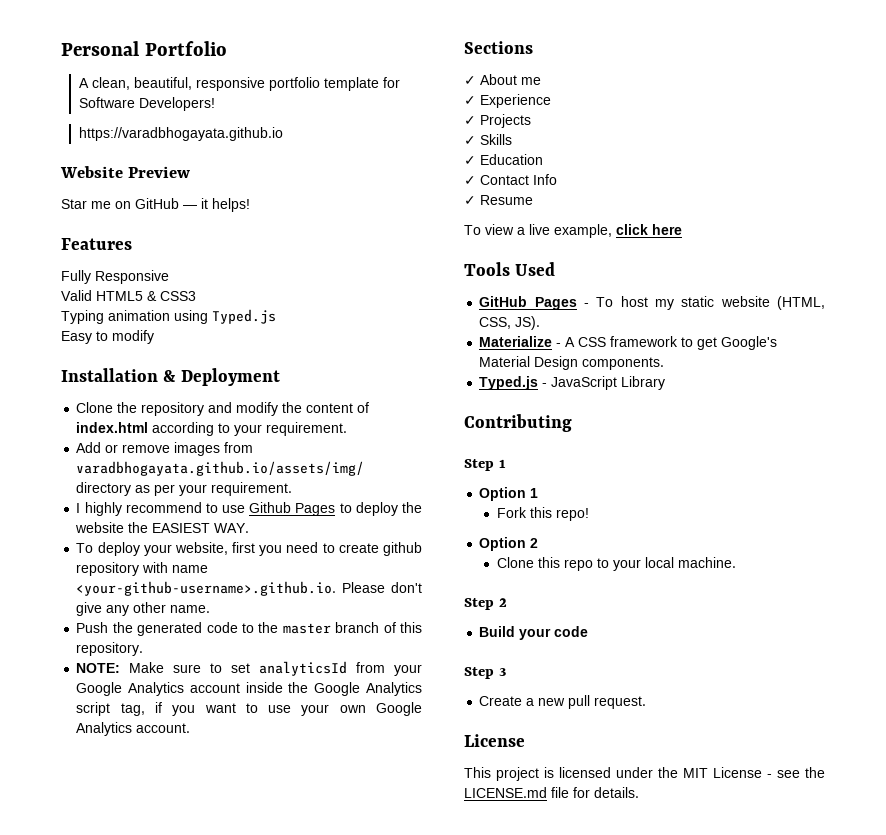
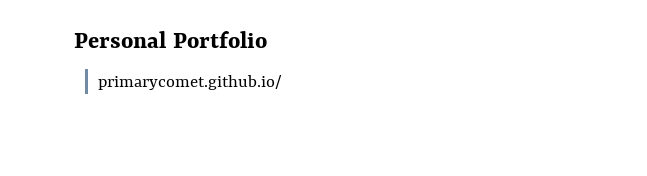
[78,77,400,91] [78,97,215,111] [78,127,283,141] [60,166,190,178] [61,198,250,212] [61,238,132,250] [61,270,169,284] [61,290,196,301] [61,309,276,324] [61,330,154,344] [61,368,280,386] [76,402,370,416] [76,422,348,436] [76,442,254,456] [76,461,365,476] [76,482,293,496] [76,502,423,516] [75,522,250,533] [76,542,423,556] [76,562,209,576] [76,581,422,596] [76,602,211,616] [76,622,422,636] [76,642,144,656] [76,661,422,676] [76,682,422,696] [76,702,422,716] [76,722,191,736] [464,41,533,54] [464,74,541,85] [464,94,551,108] [464,114,531,128] [464,134,512,145] [464,154,543,165] [464,174,557,185] [464,195,533,205] [464,224,682,238] [464,262,556,276] [479,296,825,310] [479,316,541,330] [479,336,778,350] [479,356,665,370] [479,376,666,390] [464,414,572,432] [464,459,506,471] [479,487,539,501] [496,507,589,521] [479,537,539,551] [496,557,736,571] [464,598,507,610] [479,626,589,640] [464,667,506,679] [479,695,647,709] [464,734,525,747] [464,767,825,781] [464,787,639,798] A clean, beautiful, responsive portfolio template for Software Developers! // https://varadbhogayata.github.io // Website Preview // Star me on GitHub — it helps! // Features // Fully Responsive // Valid HTML5 & CSS3 // Typing animation using Typed.js // Easy to modify // Installation & Deployment // Clone the repository and modify the content of index.html according to your requirement. // Add or remove images from varadbhogayata.github.io/assets/img/ directory as per your requirement. // I highly recommend to use Github Pages to deploy the website the EASIEST WAY. // To deploy your website, first you need to create github repository with name <your-github-username>.github.io. Please don't give any other name. // Push the generated code to the master branch of this repository. // NOTE: Make sure to set analyticsId from your Google Analytics account inside the Google Analytics script tag, if you want to use your own Google Analytics account. // Sections // ✓ About me // ✓ Experience // ✓ Projects // ✓ Skills // ✓ Education // ✓ Contact Info // ✓ Resume // To view a live example, click here // Tools Used // GitHub Pages - To host my static website (HTML, CSS, JS). // Materialize - A CSS framework to get Google's Material Design components. // Typed.js - JavaScript Library // Contributing // Step 1 // Option 1 // Fork this repo! // Option 2 // Clone this repo to your local machine. // Step 2 // Build your code // Step 3 // Create a new pull request. // License // This project is licensed under the MIT License - see the LICENSE.md file for details. -> [98,75,283,90] primarycomet.github.io/

